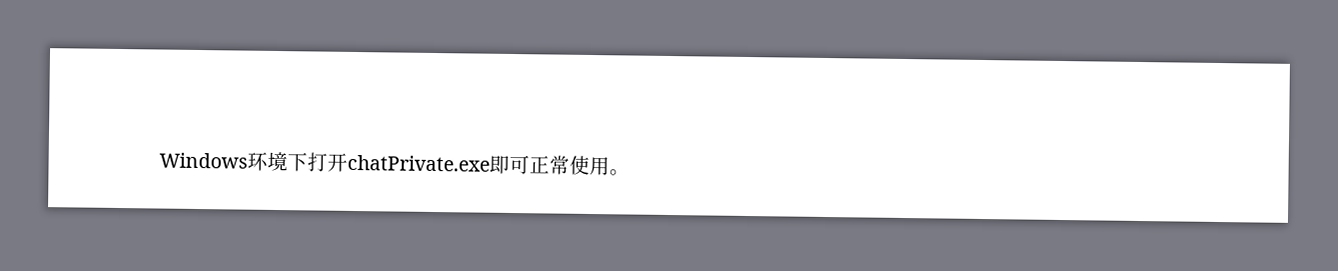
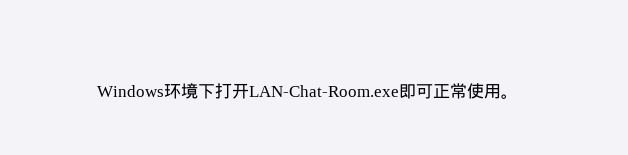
[346,154,490,172] chatPrivate.exe -> [248,85,399,97] LAN-Chat-Room.exe

